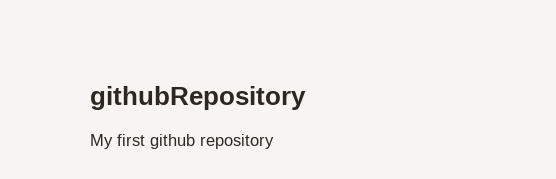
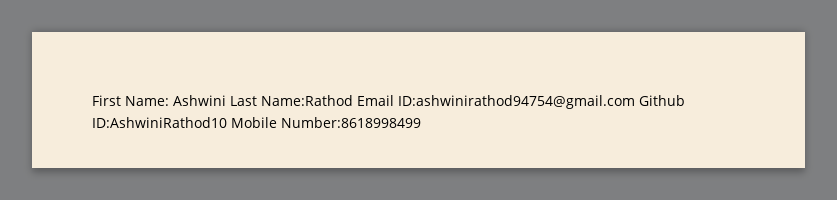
[90,86,306,110] [90,134,274,149] githubRepository // My first github repository -> [92,95,685,109] [92,117,421,128] First Name: Ashwini Last Name:Rathod Email ID:ashwinirathod94754@gmail.com Github ID:AshwiniRathod10 Mobile Number:8618998499

